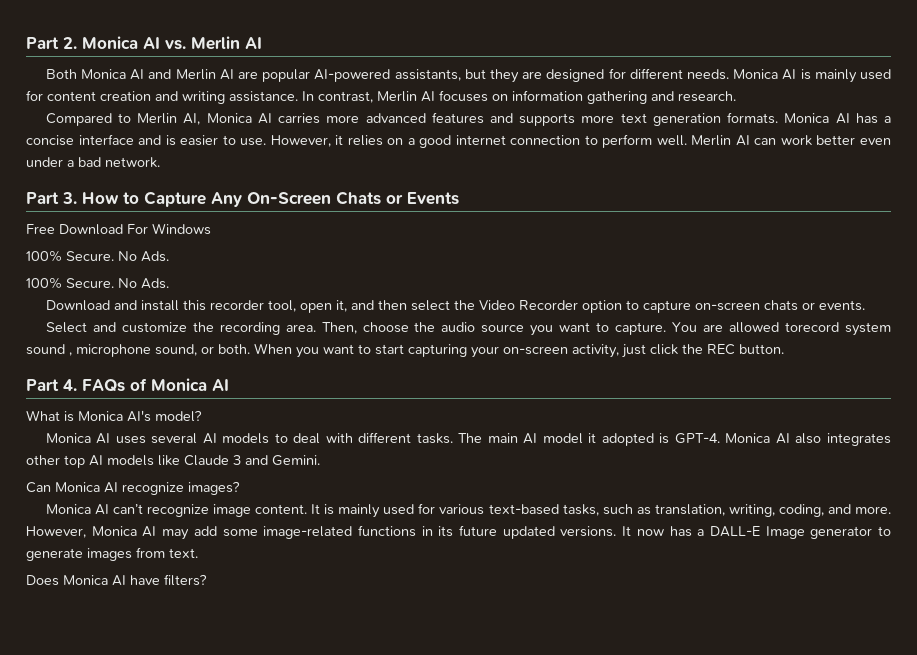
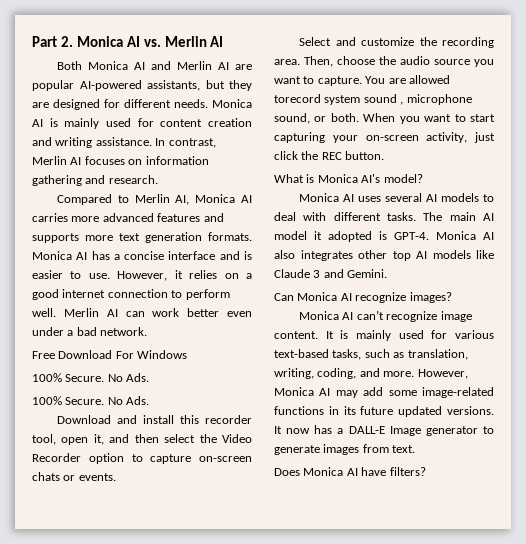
[26,191,459,207] // Part 3. How to Capture Any On-Screen Chats or Events -> (148, 331) none
[26,378,229,392] // Part 4. FAQs of Monica AI -> (385, 155) none

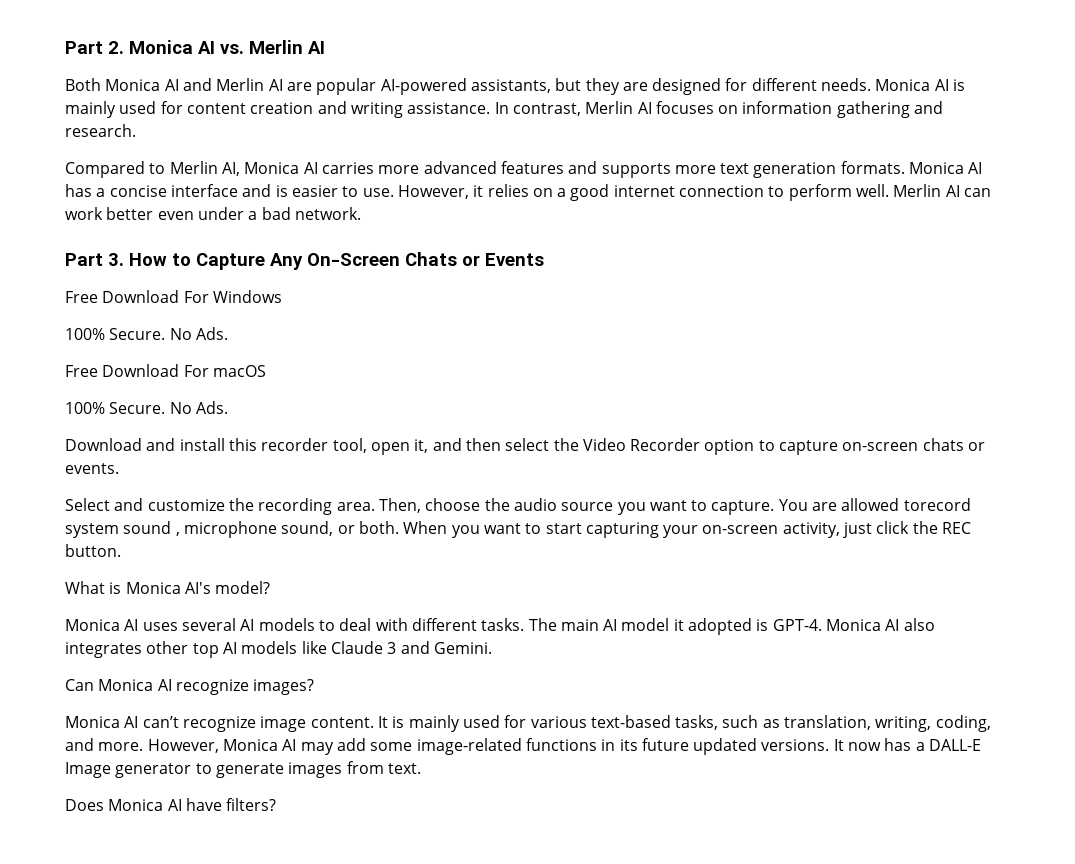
(148, 331) none -> [65,252,544,270] // Part 3. How to Capture Any On-Screen Chats or Events
(150, 377) none -> [65,364,266,377] // Free Download For macOS

